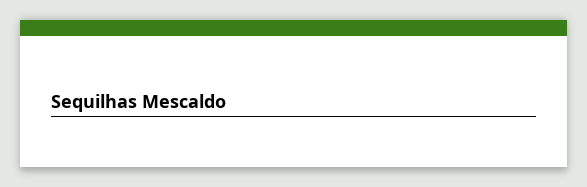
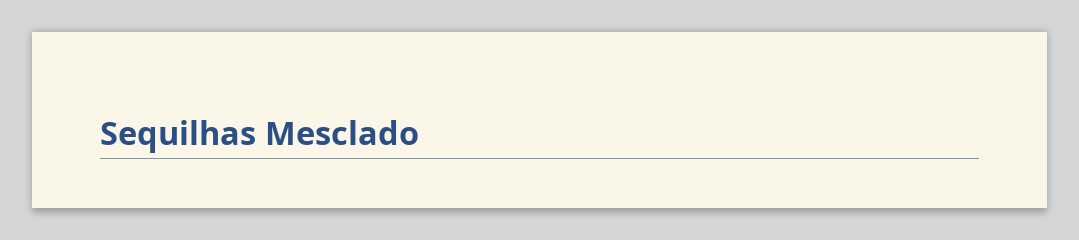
[142,94,226,108] Mescaldo -> [264,120,419,145] Mesclado

